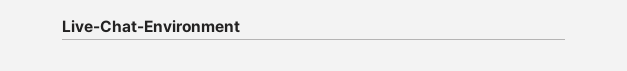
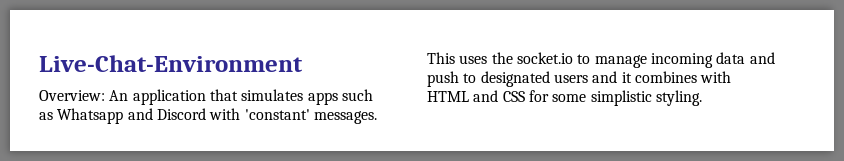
(240, 26) none -> [39,89,373,105] [39,108,377,124] [427,52,775,68] [427,71,732,87] [427,90,702,106] // Overview: An application that simulates apps such as Whatsapp and Discord with 'constant' messages. This uses the socket.io to manage incoming data and push to designated users and it combines with HTML and CSS for some simplistic styling.

